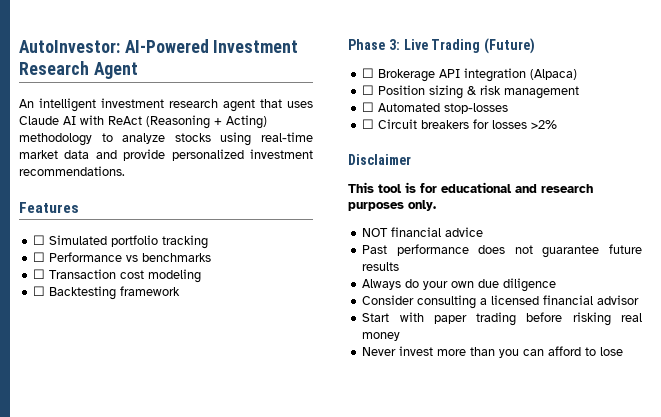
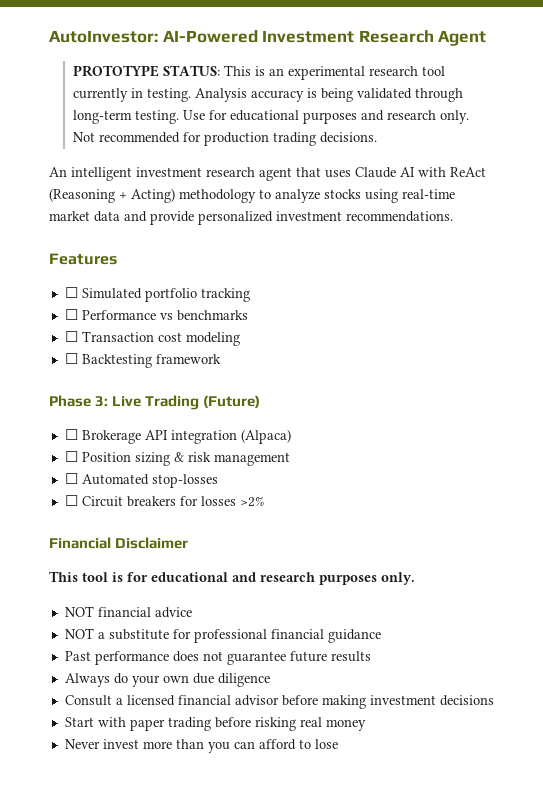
(138, 70) none -> [73,65,446,80] [73,88,464,102] [73,110,470,124] [73,132,378,146] // PROTOTYPE STATUS: This is an experimental research tool currently in testing. Analysis accuracy is being validated through long-term testing. Use for educational purposes and research only. Not recommended for production trading decisions.
(558, 124) none -> [49,537,111,549] Financial
(484, 232) none -> [64,628,381,643] // NOT a substitute for professional financial guidance
[362,295,477,309] Consider consulting -> [64,695,112,706] Consult
(640, 300) none -> [281,695,494,709] before making investment decisions

